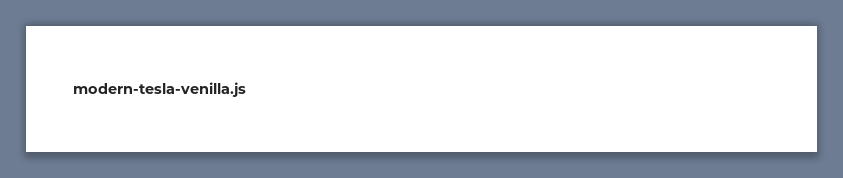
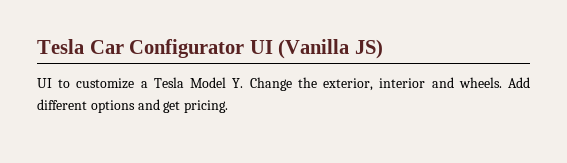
[73,82,246,97] modern-tesla-venilla.js -> [37,39,383,59] [37,77,530,91] [37,99,229,113] Tesla Car Configurator UI (Vanilla JS) // UI to customize a Tesla Model Y. Change the exterior, interior and wheels. Add different options and get pricing.

